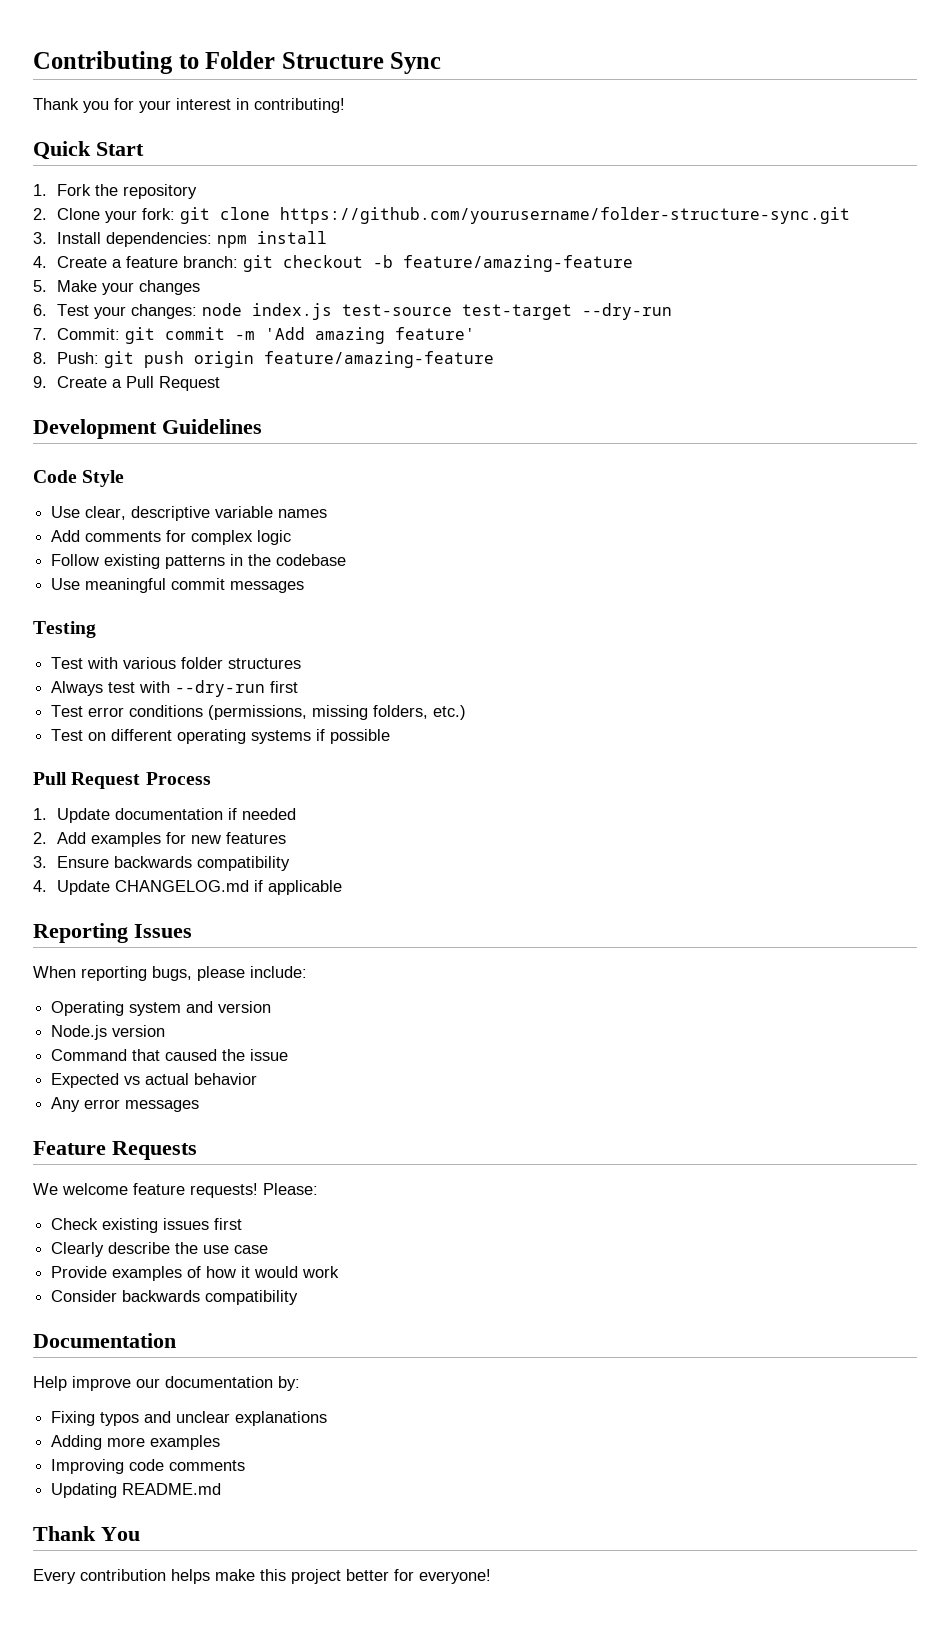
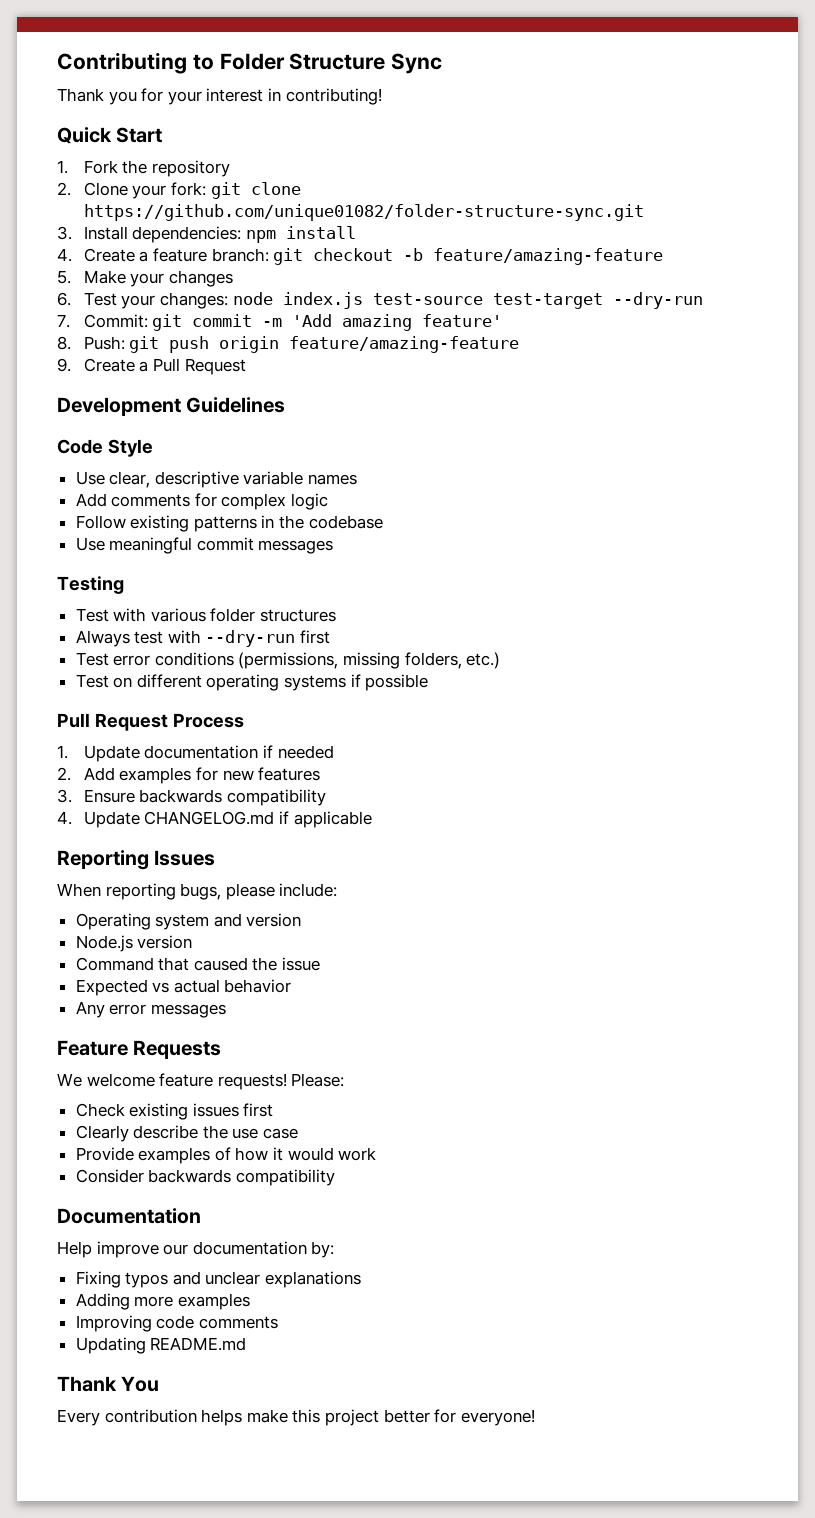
[279,207,850,224] https://github.com/yourusername/folder-structure-sync.git -> [83,204,644,221] https://github.com/unique01082/folder-structure-sync.git

